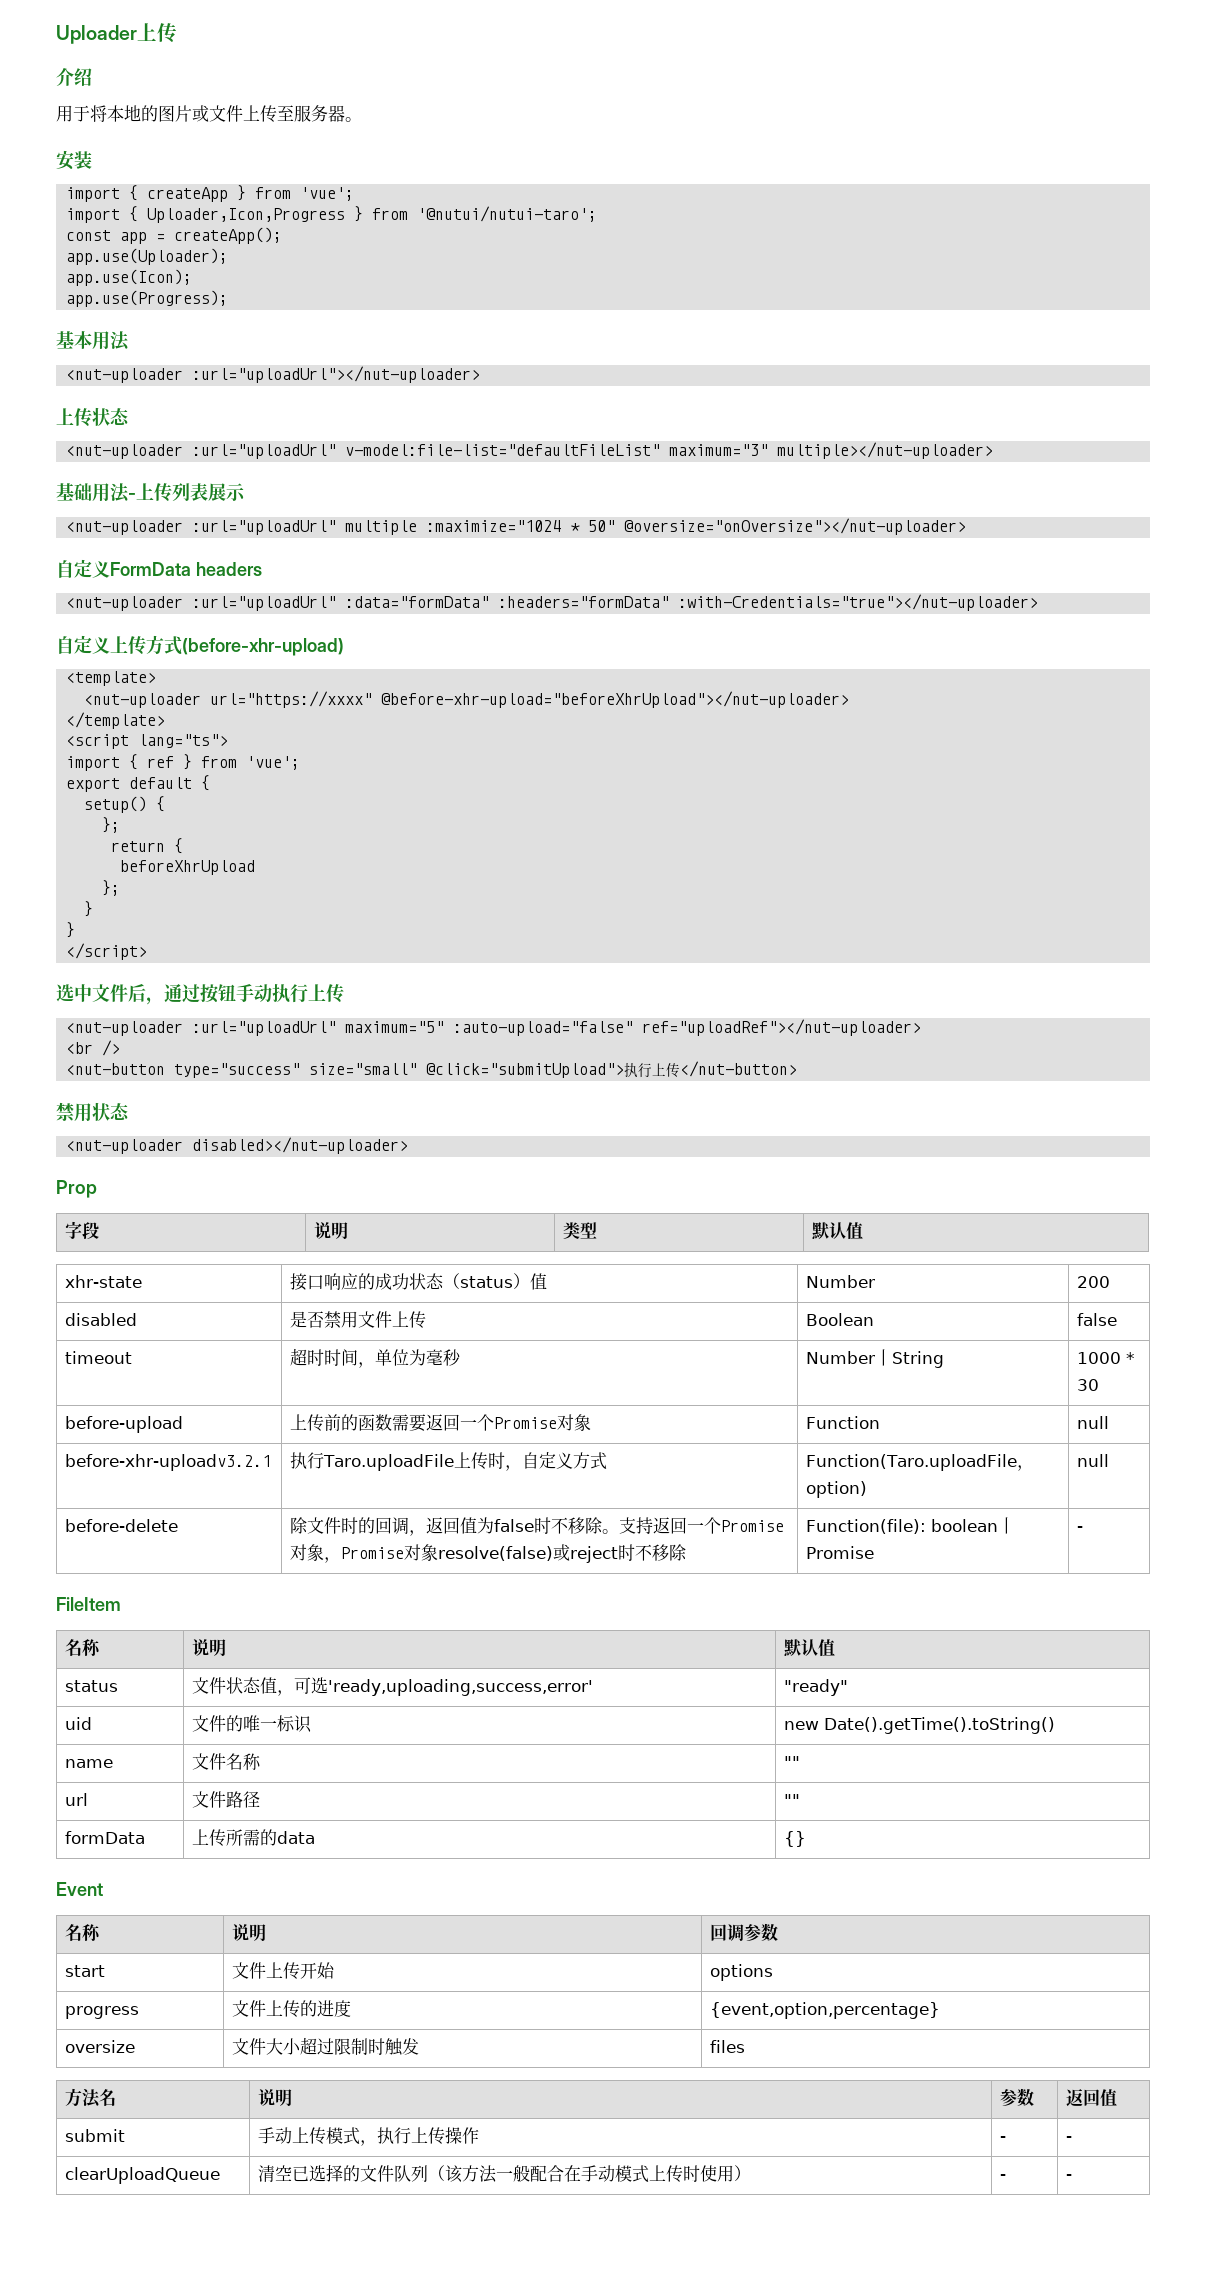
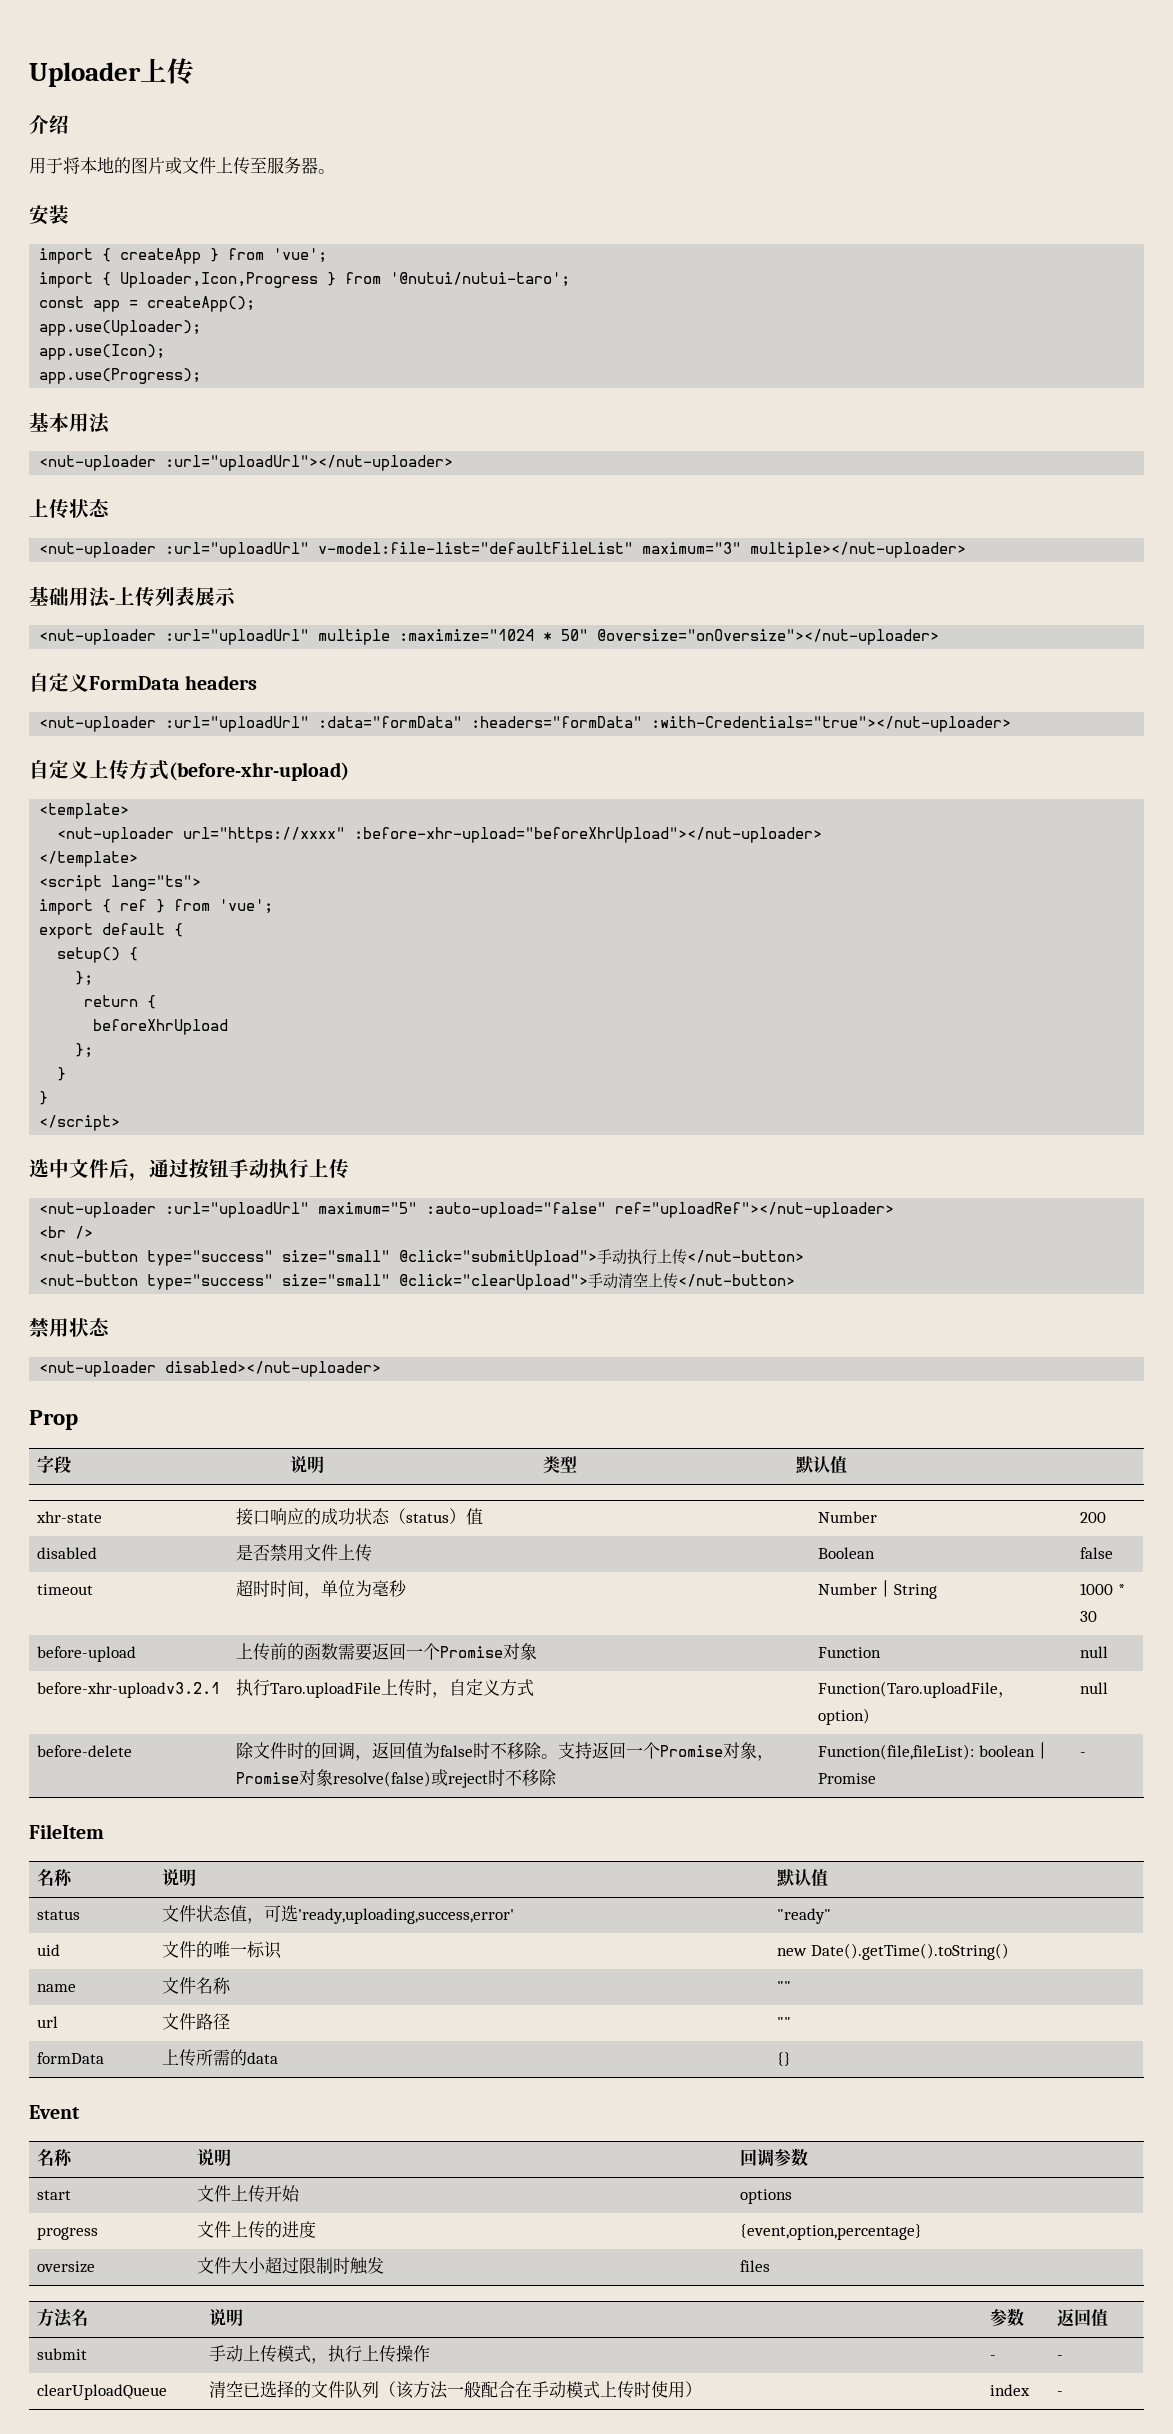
[381,691,850,708] @before-xhr-upload="beforeXhrUpload"></nut-uploader> -> [354,827,823,843] :before-xhr-upload="beforeXhrUpload"></nut-uploader>
(625, 1070) none -> [597,1249,628,1265] 手动
(798, 1069) none -> [39,1272,796,1290] // <nut-button type="success" size="small" @click="clearUpload">手动清空上传</nut-button>
[806,1519,927,1534] Function(file): -> [817,1744,974,1760] Function(file,fileList):
[1000,2174,1007,2180] - -> [989,2384,1030,2396] index

